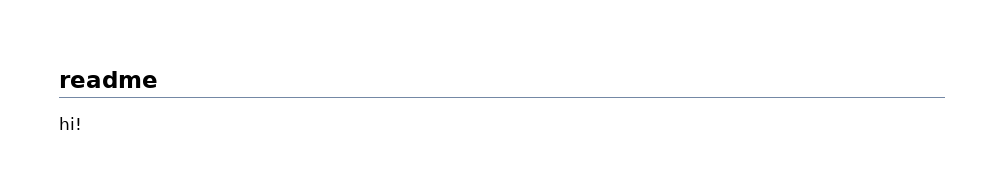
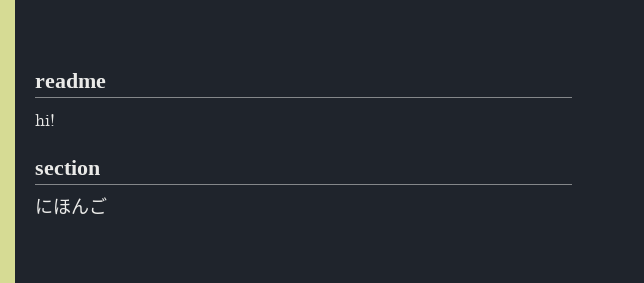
(82, 123) none -> [35,160,100,175] [35,197,107,215] // section // にほんご

